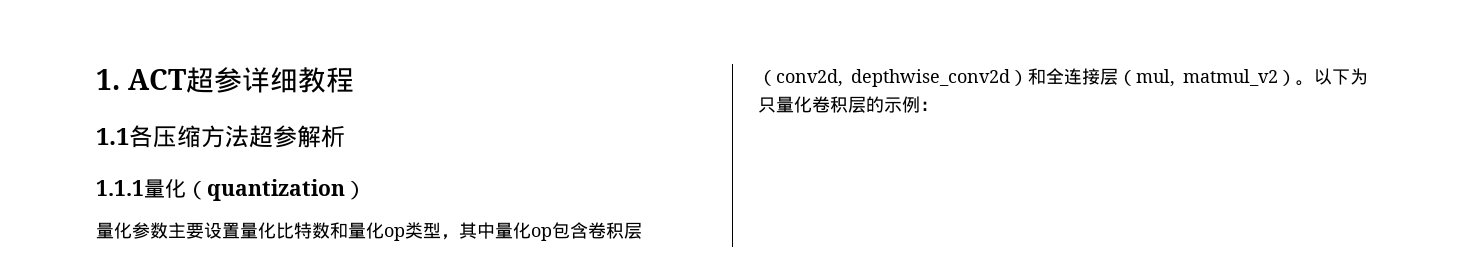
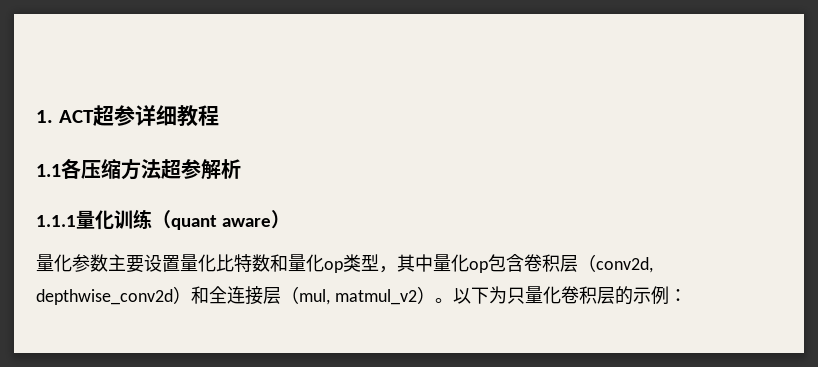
[186,179,345,201] （quantization -> [114,209,272,230] 训练（quant aware

